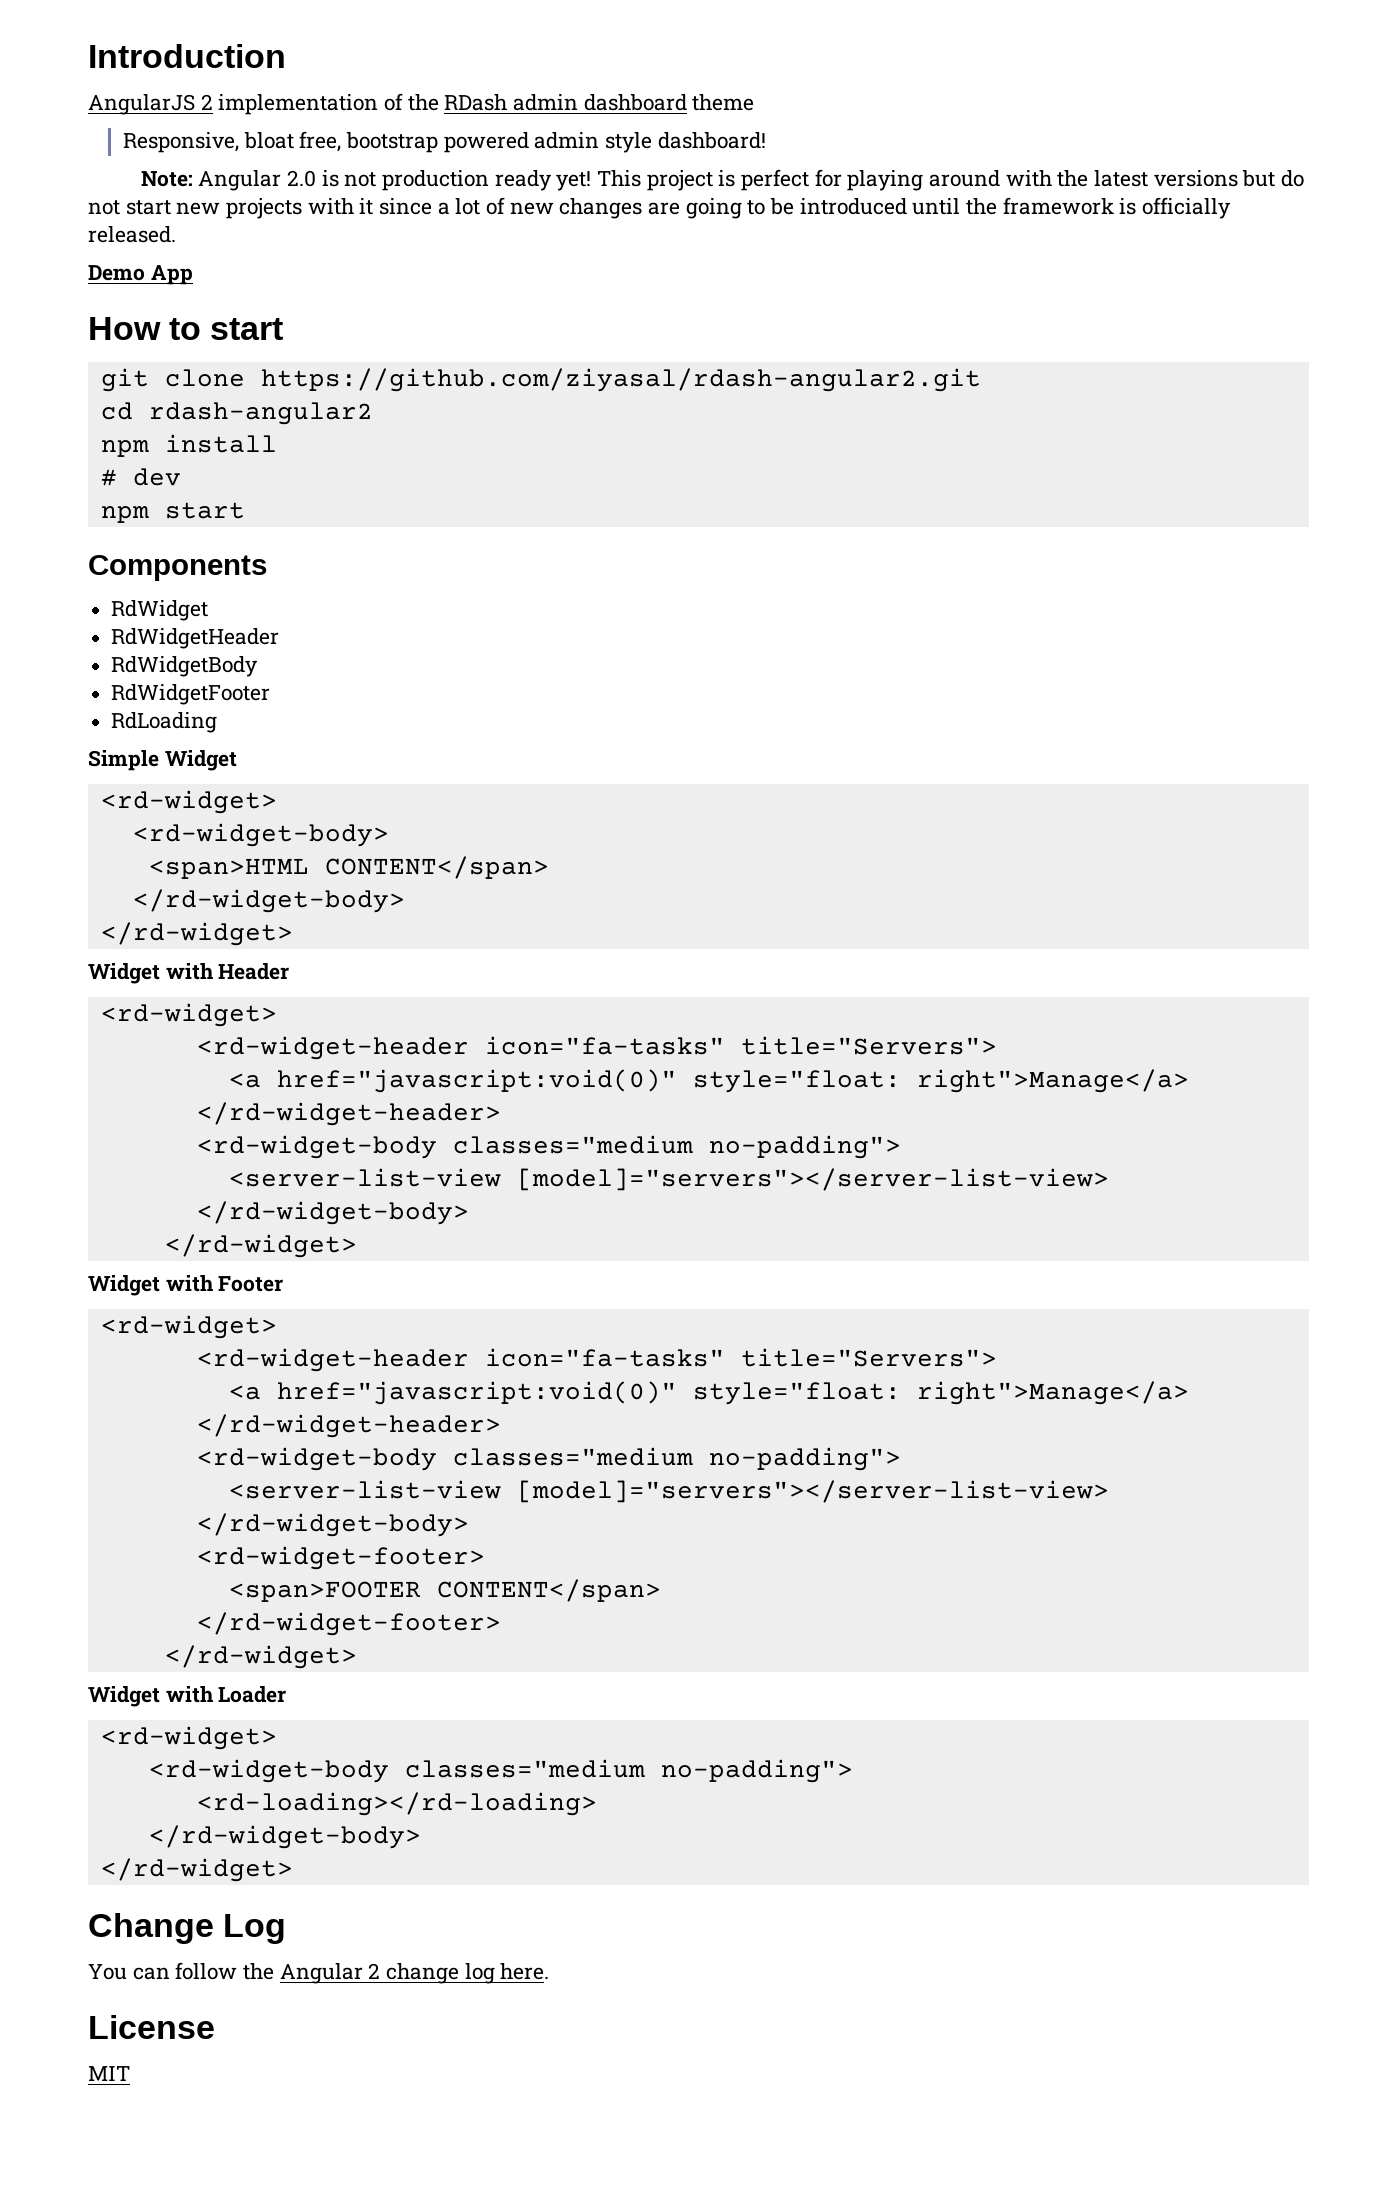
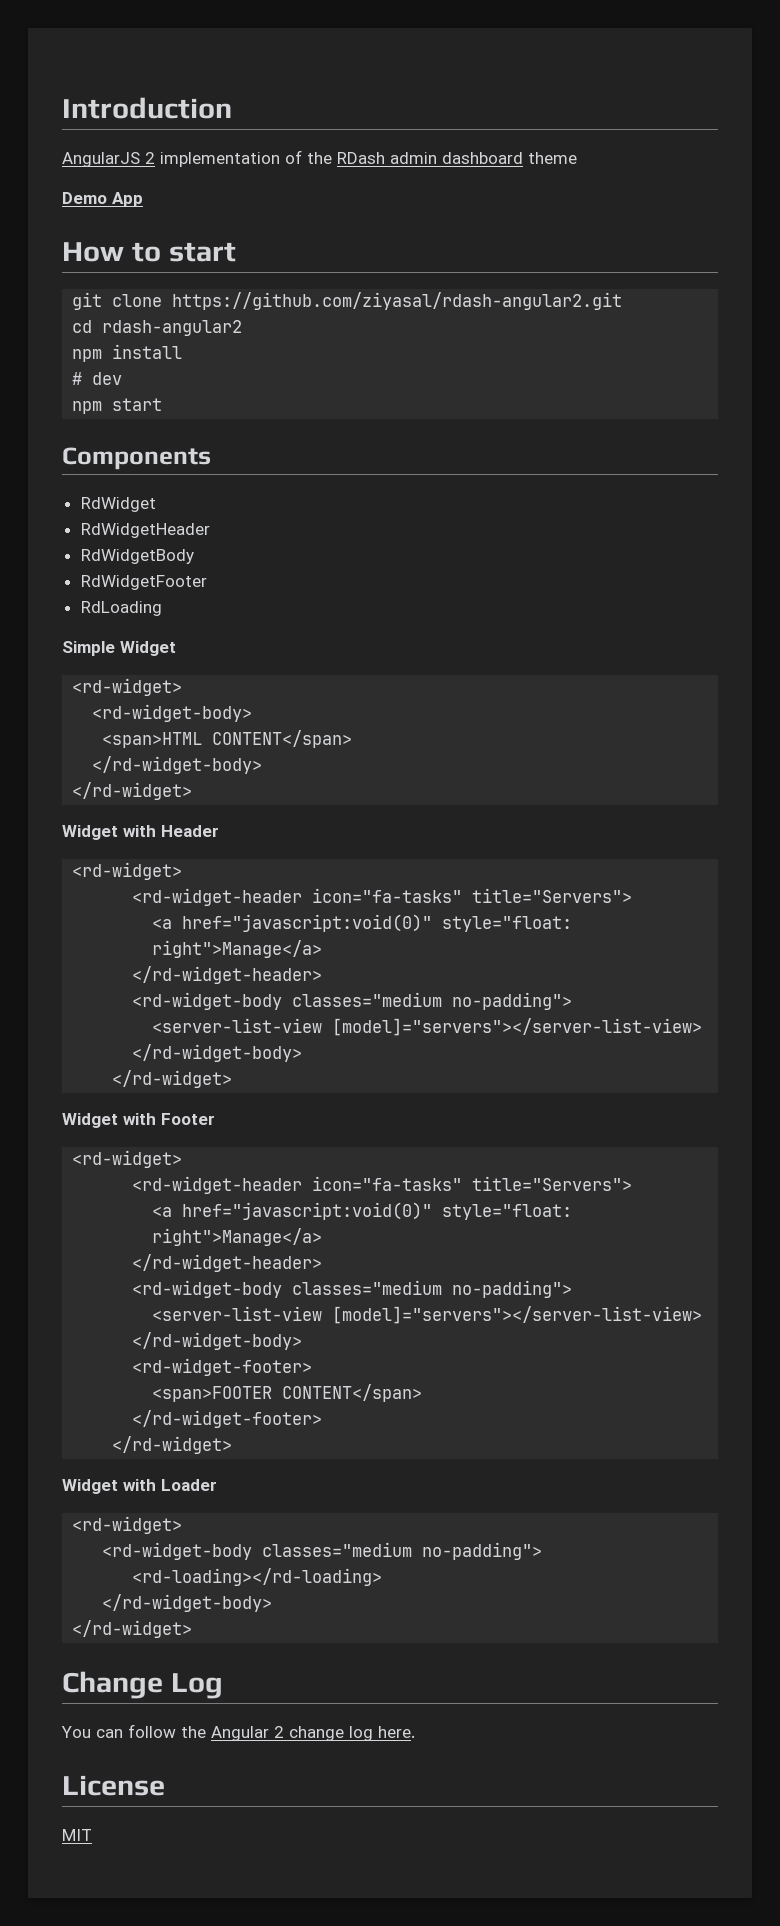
[123,131,766,153] [140,169,1305,191] [88,197,1232,219] [88,226,176,243] // Responsive, bloat free, bootstrap powered admin style dashboard! // Note: Angular 2.0 is not production ready yet! This project is perfect for playing around with the latest versions but do not start new projects with it since a lot of new changes are going to be introduced until the framework is officially released. -> (577, 158) none

